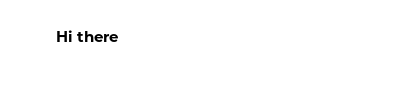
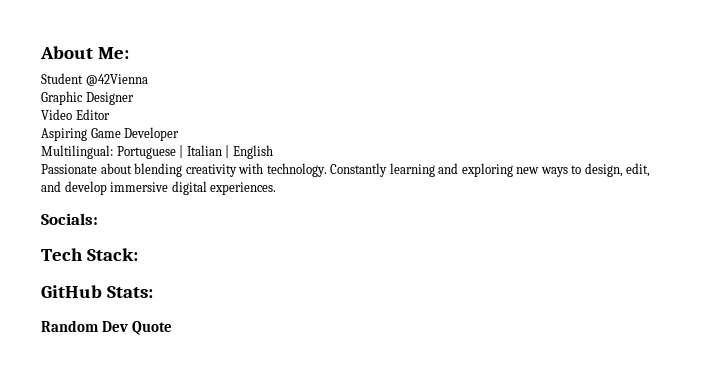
[56,30,119,42] Hi there -> [40,46,129,59] [41,73,148,86] [41,91,134,105] [41,109,110,120] [41,127,180,141] [41,145,273,159] [41,163,651,177] [41,181,277,195] [41,213,98,225] [41,248,138,261] [41,285,153,298] [41,320,172,335] About Me: // Student @42Vienna // Graphic Designer // Video Editor // Aspiring Game Developer // Multilingual: Portuguese | Italian | English // Passionate about blending creativity with technology. Constantly learning and exploring new ways to design, edit, and develop immersive digital experiences. // Socials: // Tech Stack: // GitHub Stats: // Random Dev Quote

